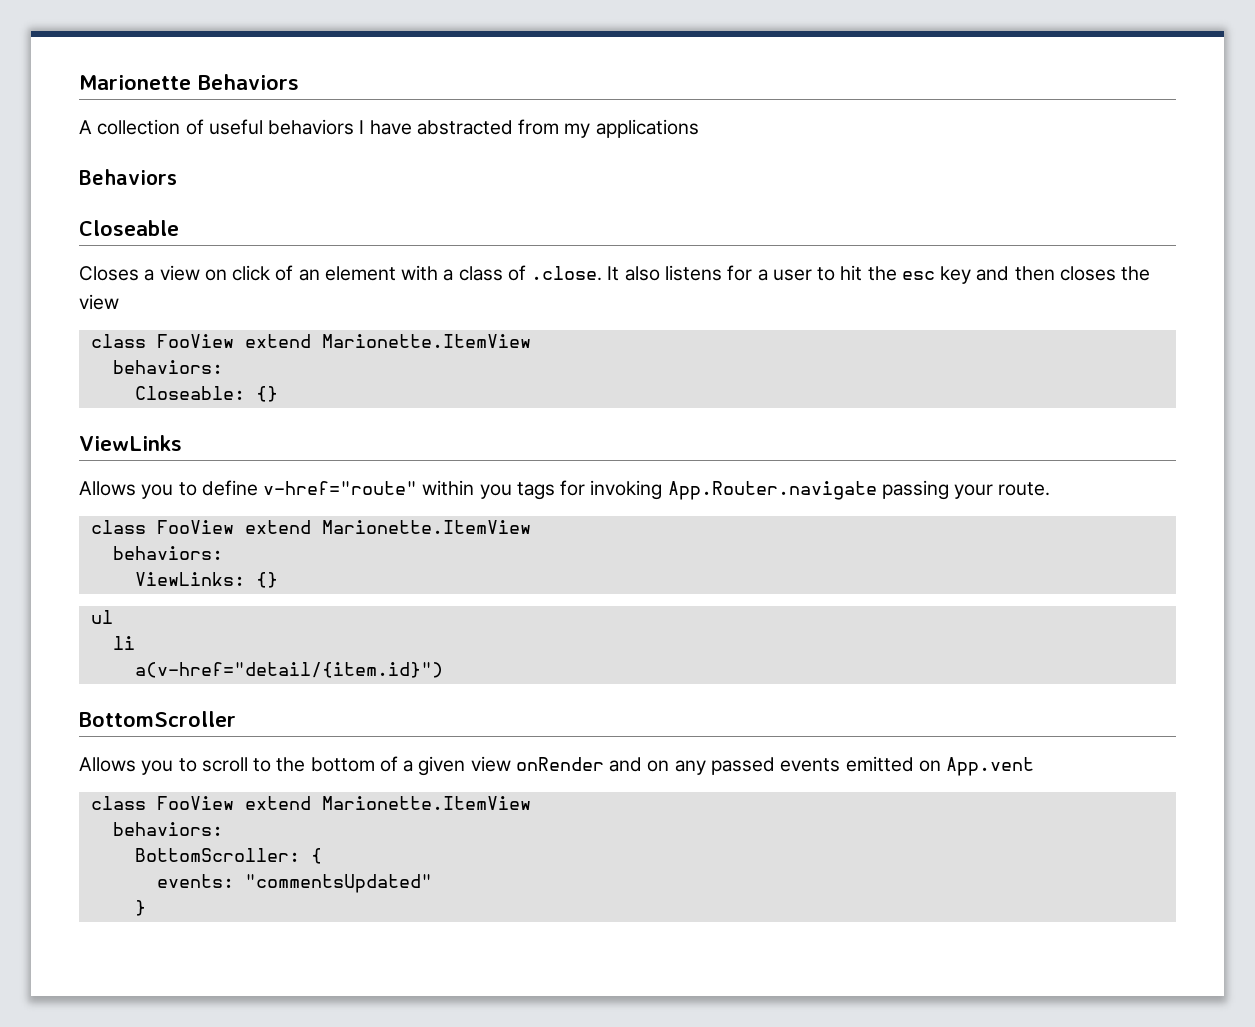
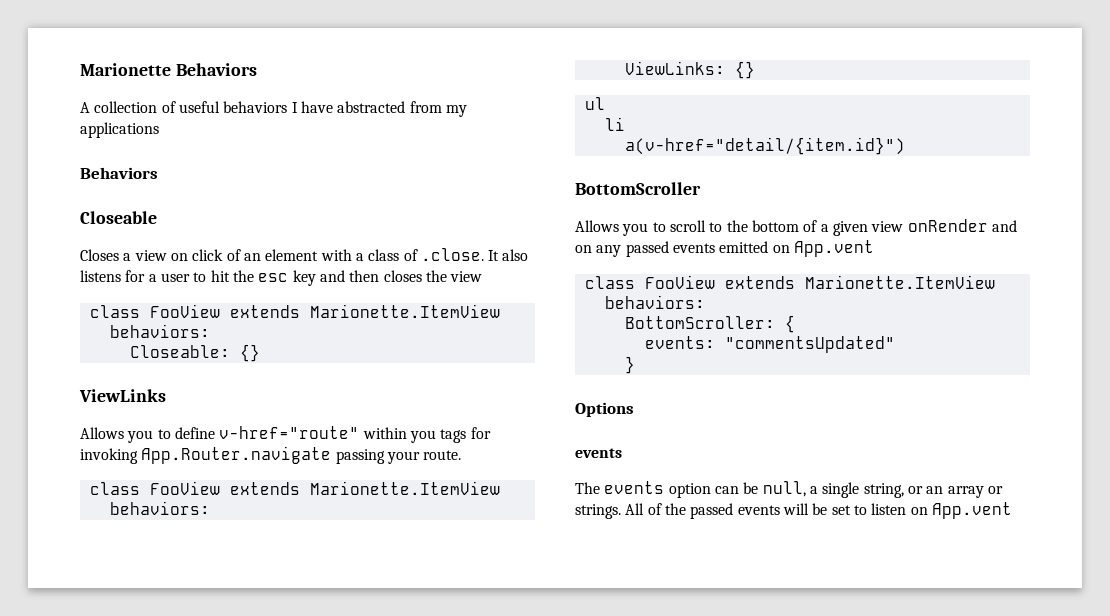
[244,334,311,348] extend -> [229,305,300,318] extends
[244,520,311,534] extend -> [229,482,300,495] extends
[244,796,311,810] extend -> [724,276,795,289] extends
(146, 908) none -> [575,402,634,417] [575,448,622,458] [575,481,1003,498] [575,502,1012,519] // Options // events // The events option can be null, a single string, or an array or strings. All of the passed events will be set to listen on App.vent

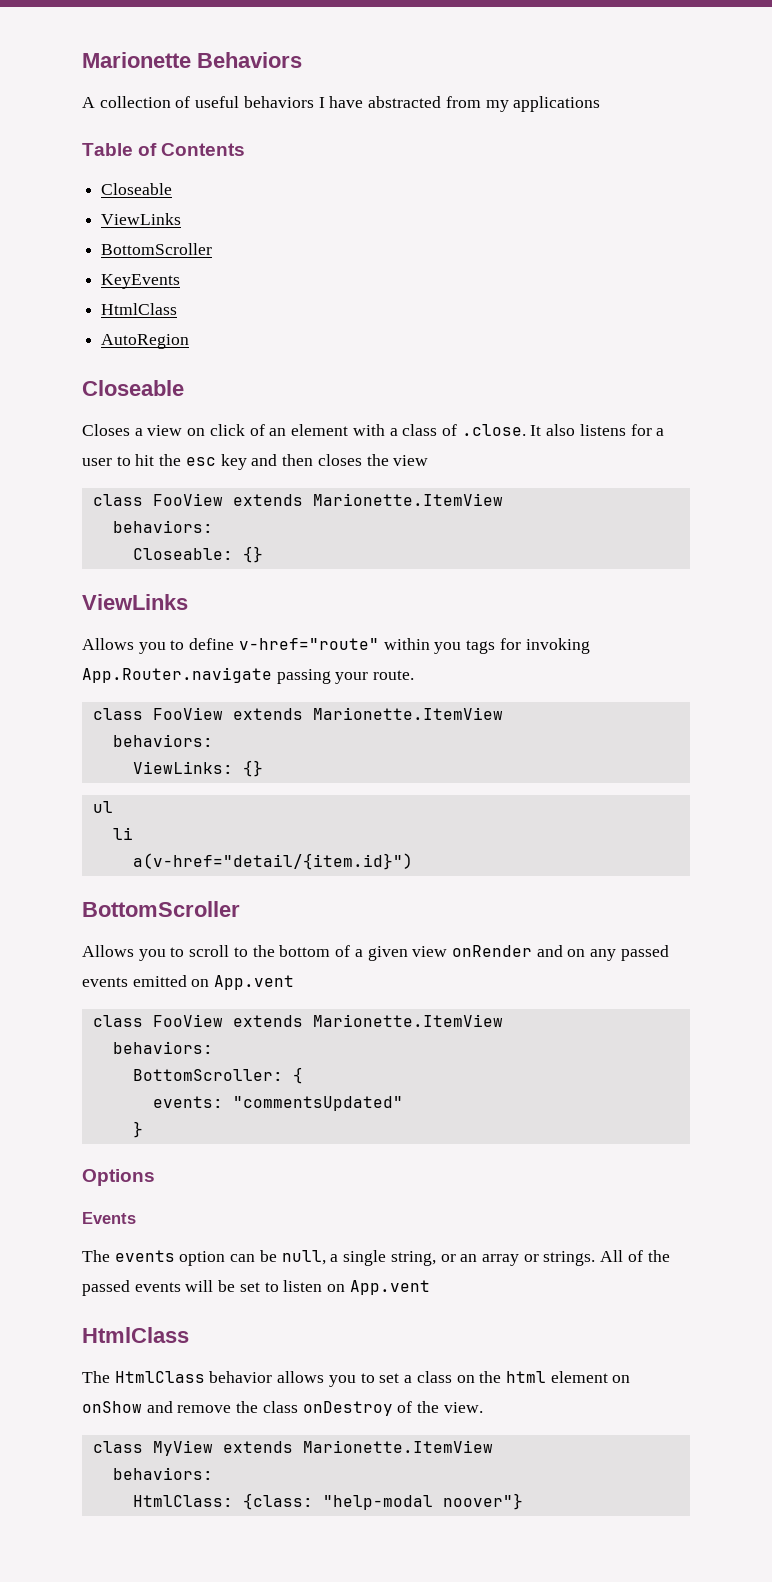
[80,167,158,179] Behaviors -> [82,143,246,156] [101,183,173,195] [101,213,182,225] [101,243,213,255] [101,274,181,289] [101,303,178,315] [101,334,190,349] Table of Contents // Closeable // ViewLinks // BottomScroller // KeyEvents // HtmlClass // AutoRegion
[575,448,622,458] events -> [82,1212,136,1224] Events
(1012, 510) none -> [82,1327,189,1343] [82,1371,631,1387] [82,1401,483,1416] [92,1440,493,1456] [112,1467,213,1480] [132,1493,523,1510] // HtmlClass // The HtmlClass behavior allows you to set a class on the html element on onShow and remove the class onDestroy of the view. // class MyView extends Marionette.ItemView // behaviors: // HtmlClass: {class: "help-modal noover"}

